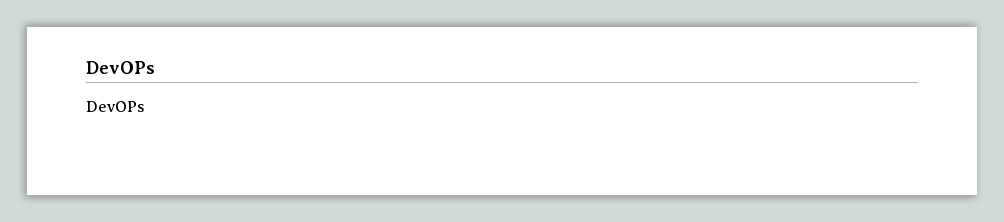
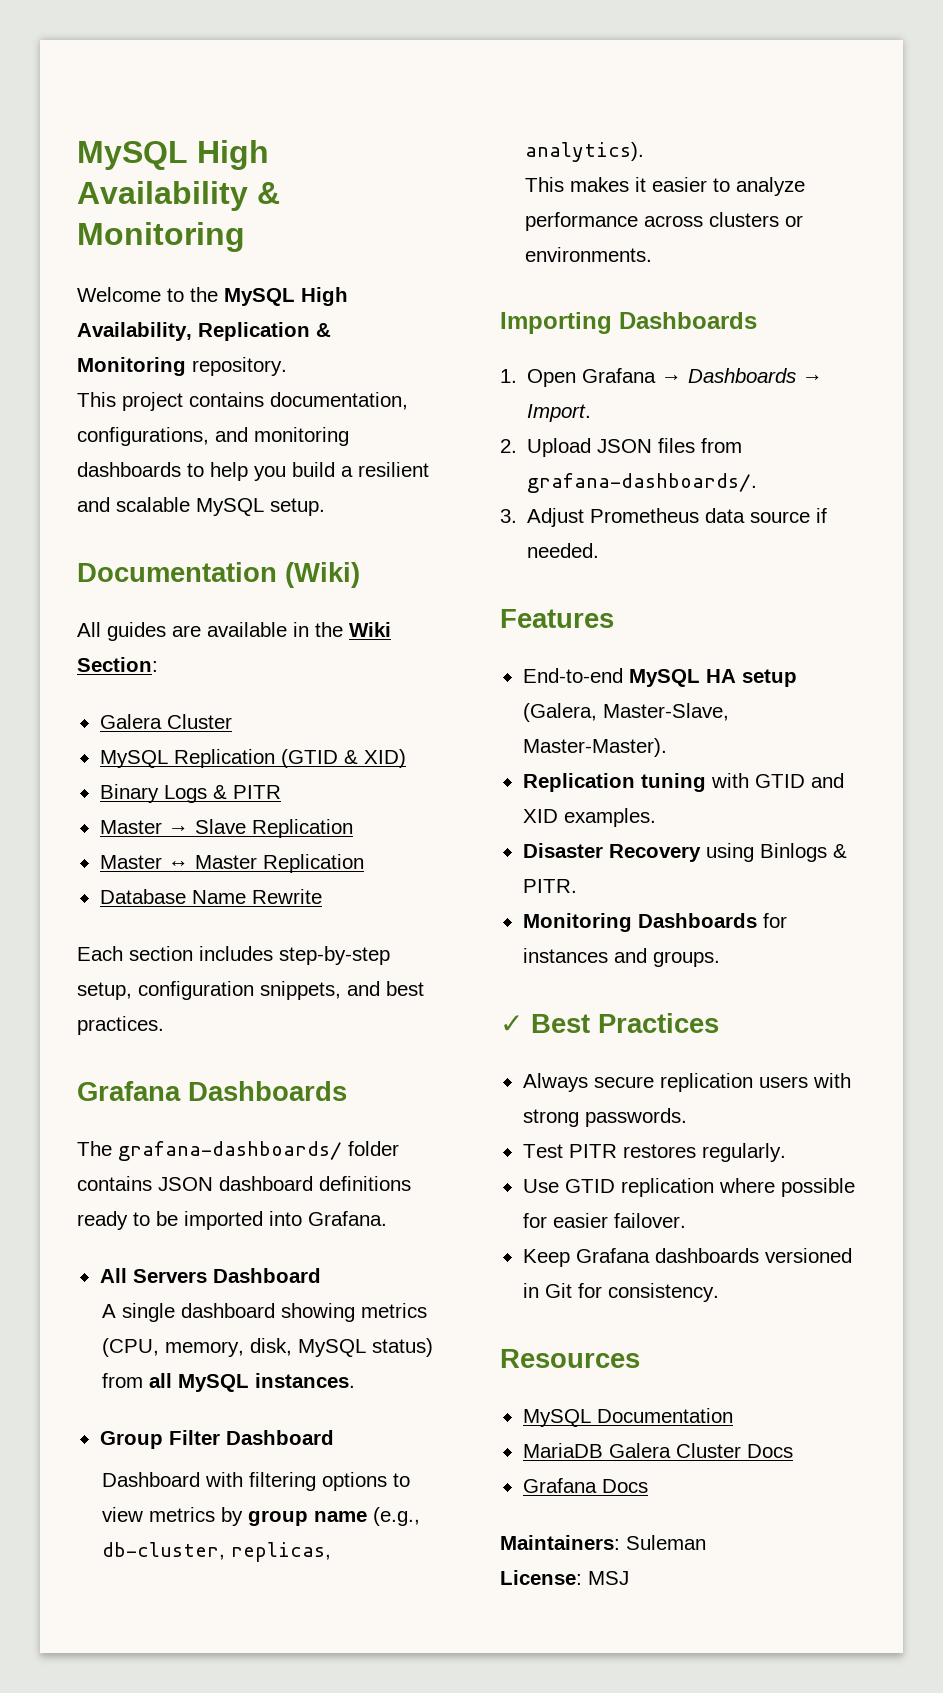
[86,61,155,74] [86,101,144,112] DevOPs // DevOPs -> [77,140,269,170] [77,181,280,211] [77,222,245,252] [77,287,348,306] [77,322,331,341] [77,357,287,376] [77,392,408,411] [77,427,349,446] [77,462,429,481] [77,497,325,516] [77,562,360,588] [77,622,391,641] [77,657,158,672] [99,714,232,729] [99,749,406,768] [99,784,281,803] [99,819,353,838] [99,854,364,873] [99,889,322,904] [77,946,390,965] [77,981,424,1000] [77,1016,164,1035] [77,1081,347,1101] [77,1141,399,1161] [77,1176,411,1191] [77,1211,387,1230] [99,1268,321,1283] [102,1303,428,1322] [102,1338,434,1357] [102,1373,356,1392] [99,1430,334,1449] [102,1472,411,1491] [102,1507,421,1526] [102,1542,332,1562] [525,142,645,162] [525,177,806,196] [525,212,804,231] [525,247,653,262] [500,312,757,334] [500,368,824,387] [527,404,592,422] [500,438,743,457] [527,473,758,493] [500,508,828,527] [527,543,600,558] [500,609,614,628] [522,668,797,687] [522,703,729,722] [522,738,667,757] [522,773,844,792] [522,808,656,827] [522,843,847,862] [522,879,577,893] [522,913,787,932] [522,948,720,967] [500,1013,719,1033] [522,1073,851,1092] [522,1108,687,1127] [522,1143,786,1162] [522,1178,855,1197] [522,1213,686,1228] [522,1248,852,1267] [522,1283,719,1302] [500,1349,640,1368] [522,1408,733,1427] [522,1443,793,1458] [522,1478,648,1493] [500,1535,706,1550] [500,1570,629,1585] MySQL High Availability & Monitoring // Welcome to the MySQL High Availability, Replication & Monitoring repository. // This project contains documentation, configurations, and monitoring dashboards to help you build a resilient and scalable MySQL setup. // Documentation (Wiki) // All guides are available in the Wiki Section: // Galera Cluster // MySQL Replication (GTID & XID) // Binary Logs & PITR // Master → Slave Replication // Master ↔ Master Replication // Database Name Rewrite // Each section includes step-by-step setup, configuration snippets, and best practices. // Grafana Dashboards // The grafana-dashboards/ folder contains JSON dashboard definitions ready to be imported into Grafana. // All Servers Dashboard // A single dashboard showing metrics (CPU, memory, disk, MySQL status) from all MySQL instances. // Group Filter Dashboard // Dashboard with filtering options to view metrics by group name (e.g., db-cluster, replicas, analytics). // This makes it easier to analyze performance across clusters or environments. // Importing Dashboards // 1. Open Grafana → Dashboards → Import. // 2. Upload JSON files from grafana-dashboards/. // 3. Adjust Prometheus data source if needed. // Features // End-to-end MySQL HA setup (Galera, Master-Slave, Master-Master). // Replication tuning with GTID and XID examples. // Disaster Recovery using Binlogs & PITR. // Monitoring Dashboards for instances and groups. // ✓ Best Practices // Always secure replication users with strong passwords. // Test PITR restores regularly. // Use GTID replication where possible for easier failover. // Keep Grafana dashboards versioned in Git for consistency. // Resources // MySQL Documentation // MariaDB Galera Cluster Docs // Grafana Docs // Maintainers: Suleman // License: MSJ

